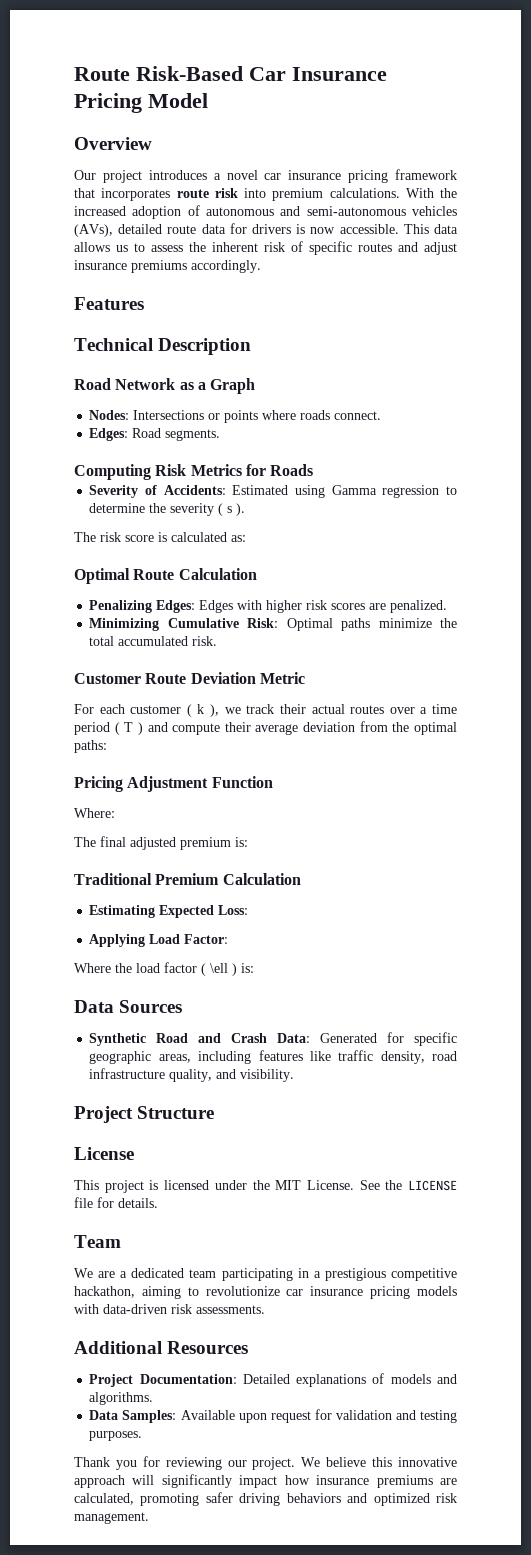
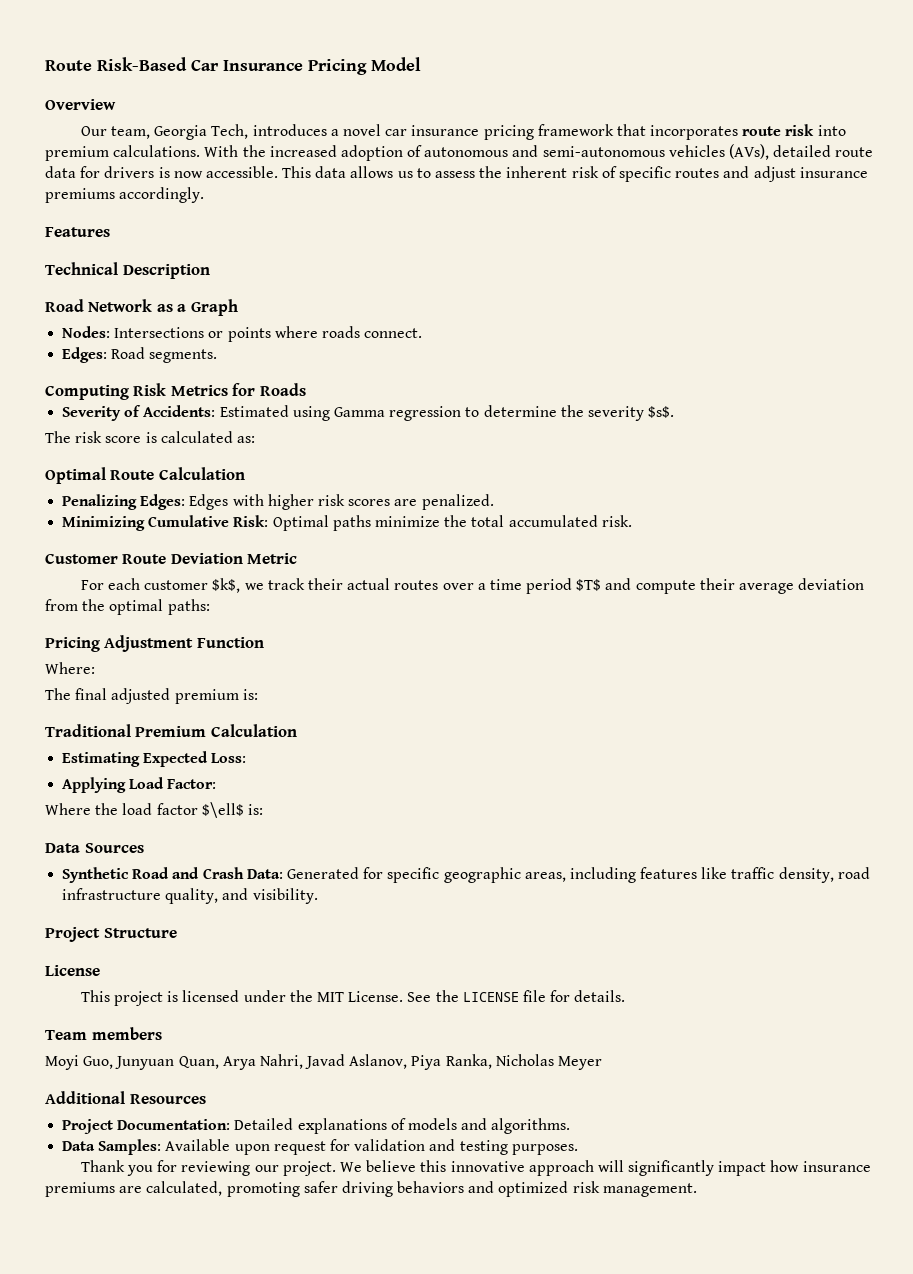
[102,170,142,183] project -> [111,124,249,140] team, Georgia Tech,
[218,503,246,516] ( s ). -> [648,406,675,418] $s$.
[186,704,220,717] ( k ), -> [212,578,241,593] $k$,
[114,722,143,735] ( T ) -> [576,579,602,591] $T$
[201,963,237,976] ( \ell ) -> [201,802,244,818] $\ell$
[74,1268,457,1281] [74,1286,457,1299] [74,1304,265,1314] // We are a dedicated team participating in a prestigious competitive hackathon, aiming to revolutionize car insurance pricing models with data-driven risk assessments. -> [91,1027,162,1040] [45,1054,603,1070] members // Moyi Guo, Junyuan Quan, Arya Nahri, Javad Aslanov, Piya Ranka, Nicholas Meyer

